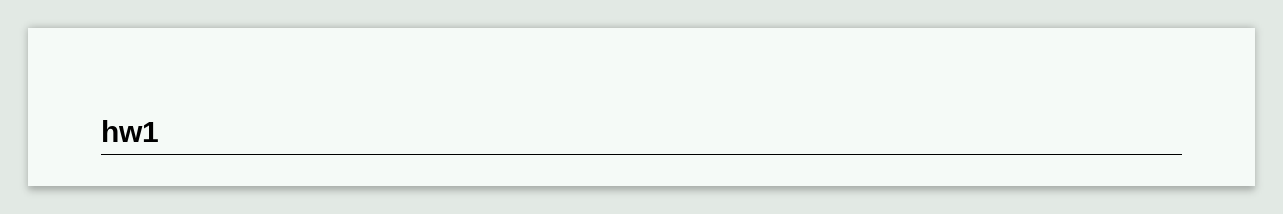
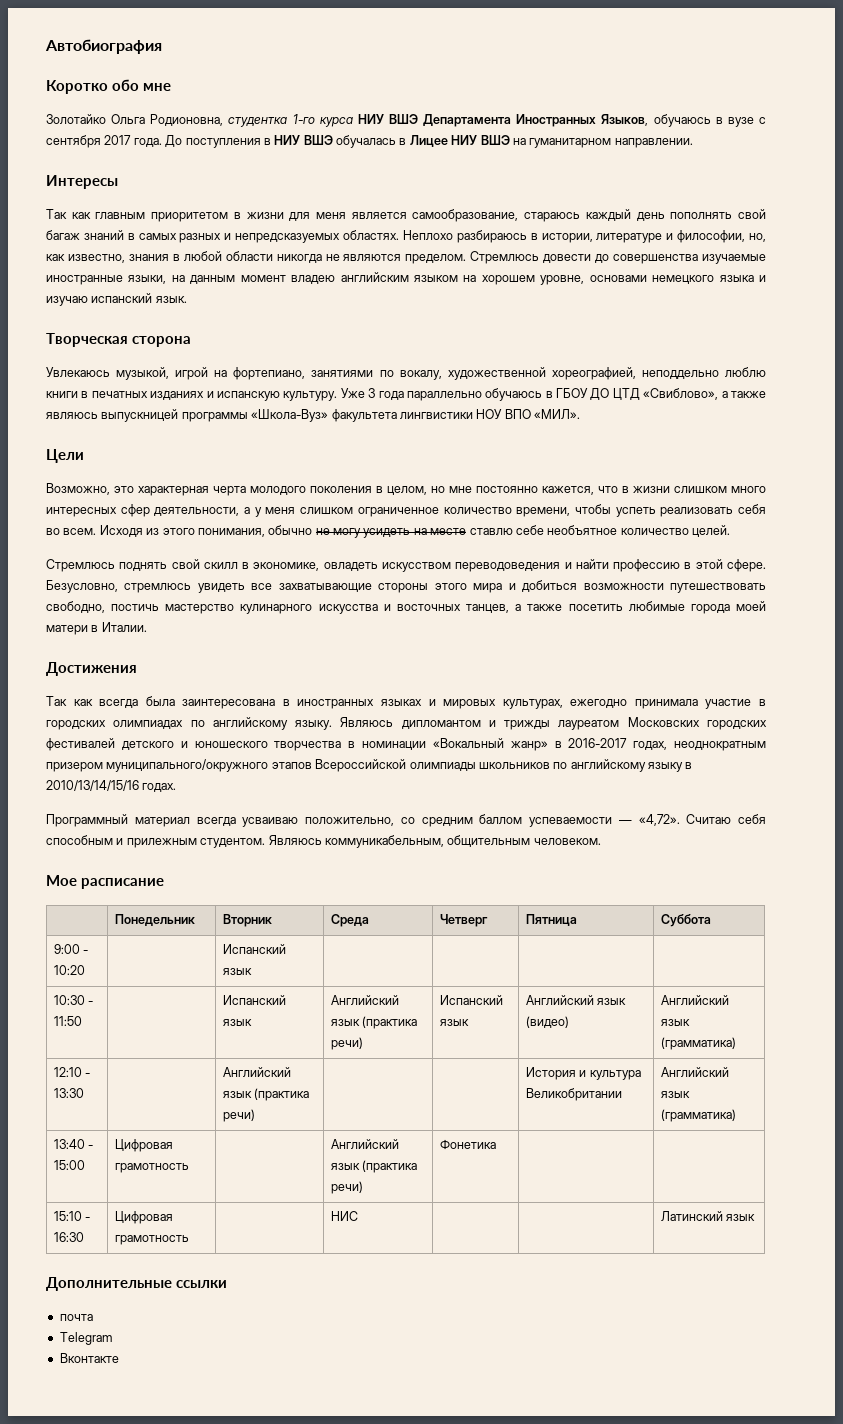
[101,120,159,142] hw1 -> [45,39,162,54] [46,79,172,94] [46,114,766,127] [46,135,693,148] [46,175,118,189] [46,209,766,222] [46,230,767,243] [46,251,767,264] [46,272,767,285] [46,293,187,306] [46,333,192,347] [46,367,766,380] [46,388,767,401] [46,409,580,422] [46,449,84,463] [46,483,766,496] [46,504,766,517] [46,525,730,538] [46,559,767,572] [46,580,766,593] [46,601,766,614] [46,622,147,635] [46,662,137,676] [46,696,766,709] [46,717,767,730] [46,738,767,751] [46,759,693,772] [46,780,177,792] [46,814,766,827] [46,835,601,848] [46,875,165,889] [114,914,195,926] [222,914,272,927] [330,914,369,927] [439,914,488,927] [525,914,577,926] [660,914,711,927] [53,944,89,954] [53,965,85,975] [222,944,286,954] [222,968,252,975] [53,995,94,1005] [53,1016,82,1026] [222,995,286,1005] [222,1019,252,1026] [330,995,399,1005] [330,1016,418,1029] [330,1037,363,1050] [439,995,503,1005] [439,1019,469,1026] [525,995,627,1005] [525,1016,569,1028] [660,995,729,1005] [660,1019,690,1026] [660,1037,736,1050] [53,1067,91,1077] [53,1088,84,1098] [222,1067,291,1077] [222,1088,310,1101] [222,1109,255,1122] [525,1067,641,1080] [525,1088,622,1101] [660,1067,729,1077] [660,1091,690,1098] [660,1109,736,1122] [53,1139,94,1149] [53,1160,85,1170] [114,1139,173,1152] [114,1163,189,1173] [330,1139,399,1149] [330,1160,418,1173] [330,1181,363,1194] [439,1139,496,1150] [53,1211,91,1221] [53,1232,84,1242] [114,1211,173,1224] [114,1235,189,1245] [330,1211,358,1221] [660,1211,756,1221] [46,1277,228,1291] [59,1314,93,1321] [59,1332,112,1345] [59,1353,119,1363] Автобиография // Коротко обо мне // Золотайко Ольга Родионовна, студентка 1-го курса НИУ ВШЭ Департамента Иностранных Языков, обучаюсь в вузе с сентября 2017 года. До поступления в НИУ ВШЭ обучалась в Лицее НИУ ВШЭ на гуманитарном направлении. // Интересы // Так как главным приоритетом в жизни для меня является самообразование, стараюсь каждый день пополнять свой багаж знаний в самых разных и непредсказуемых областях. Неплохо разбираюсь в истории, литературе и философии, но, как известно, знания в любой области никогда не являются пределом. Стремлюсь довести до совершенства изучаемые иностранные языки, на данным момент владею английским языком на хорошем уровне, основами немецкого языка и изучаю испанский язык. // Творческая сторона // Увлекаюсь музыкой, игрой на фортепиано, занятиями по вокалу, художественной хореографией, неподдельно люблю книги в печатных изданиях и испанскую культуру. Уже 3 года параллельно обучаюсь в ГБОУ ДО ЦТД «Свиблово», а также являюсь выпускницей программы «Школа-Вуз» факультета лингвистики НОУ ВПО «МИЛ». // Цели // Возможно, это характерная черта молодого поколения в целом, но мне постоянно кажется, что в жизни слишком много интересных сфер деятельности, а у меня слишком ограниченное количество времени, чтобы успеть реализовать себя во всем. Исходя из этого понимания, обычно не могу усидеть на месте ставлю себе необъятное количество целей. // Стремлюсь поднять свой скилл в экономике, овладеть искусством переводоведения и найти профессию в этой сфере. Безусловно, стремлюсь увидеть все захватывающие стороны этого мира и добиться возможности путешествовать свободно, постичь мастерство кулинарного искусства и восточных танцев, а также посетить любимые города моей матери в Италии. // Достижения // Так как всегда была заинтересована в иностранных языках и мировых культурах, ежегодно принимала участие в городских олимпиадах по английскому языку. Являюсь дипломантом и трижды лауреатом Московских городских фестивалей детского и юношеского творчества в номинации «Вокальный жанр» в 2016-2017 годах, неоднократным призером муниципального/окружного этапов Всероссийской олимпиады школьников по английскому языку в 2010/13/14/15/16 годах. // Программный материал всегда усваиваю положительно, со средним баллом успеваемости — «4,72». Считаю себя способным и прилежным студентом. Являюсь коммуникабельным, общительным человеком. // Мое расписание // | Понедельник | Вторник | Среда | Четверг | Пятница | Суббота // 9:00 - 10:20 | | Испанский язык | | | | // 10:30 - 11:50 | | Испанский язык | Английский язык (практика речи) | Испанский язык | Английский язык (видео) | Английский язык (грамматика) // 12:10 - 13:30 | | Английский язык (практика речи) | | | История и культура Великобритании | Английский язык (грамматика) // 13:40 - 15:00 | Цифровая грамотность | | Английский язык (практика речи) | Фонетика | | // 15:10 - 16:30 | Цифровая грамотность | | НИС | | | Латинский язык // Дополнительные ссылки // почта // Telegram // Вконтакте

